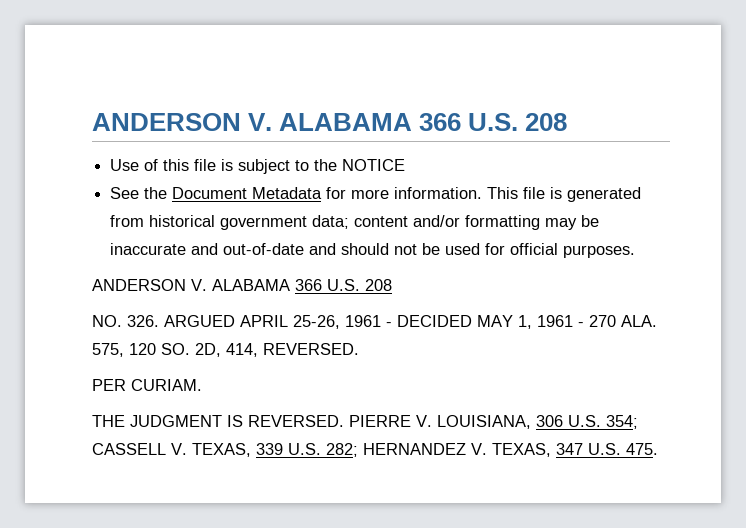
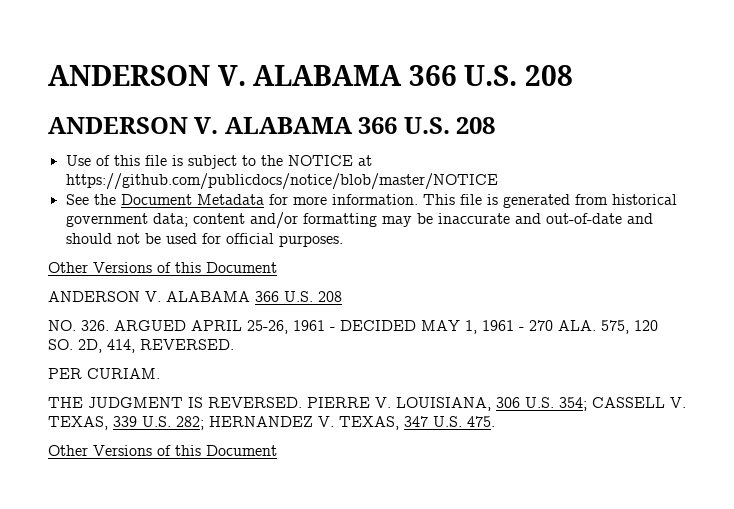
[92,113,568,131] ANDERSON V. ALABAMA 366 U.S. 208 -> [48,65,573,86] [48,117,496,134] ANDERSON V. ALABAMA 366 U.S. 208 // ANDERSON V. ALABAMA 366 U.S. 208
(406, 165) none -> [357,155,372,166] [65,173,498,190] at https://github.com/publicdocs/notice/blob/master/NOTICE
(636, 251) none -> [48,262,277,273] // Other Versions of this Document
(658, 449) none -> [48,445,277,456] // Other Versions of this Document

